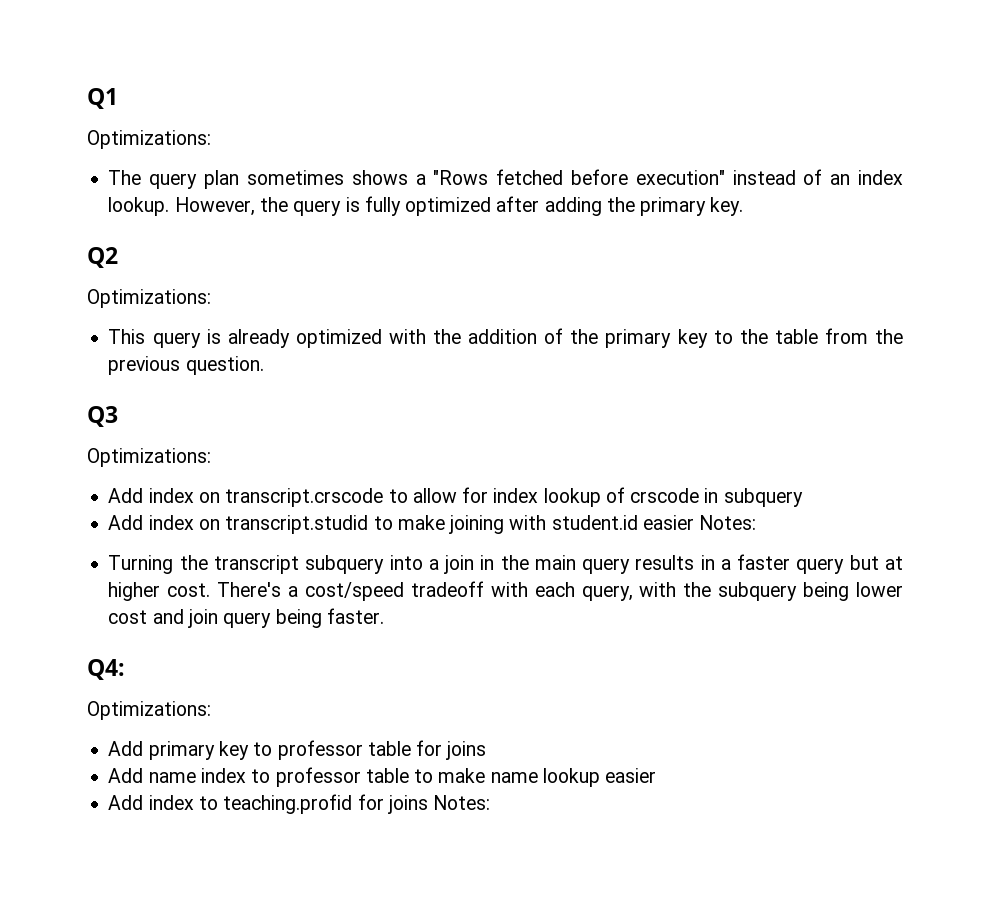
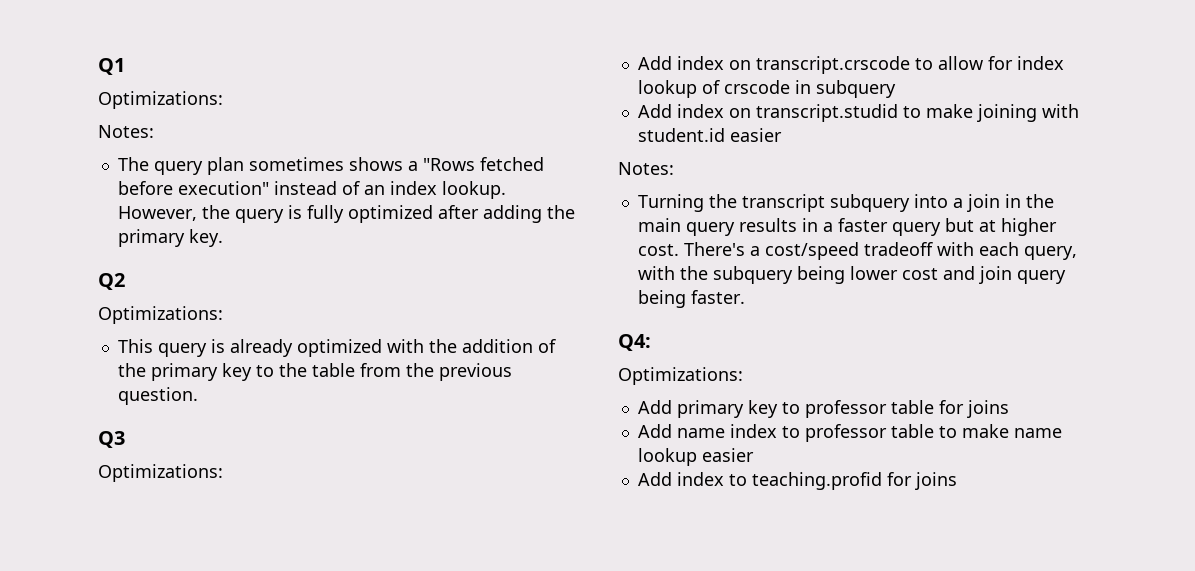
(211, 139) none -> [98,125,154,138] // Notes:
(694, 522) none -> (782, 135) //
[433,795,491,810] Notes: -> (957, 481) none

